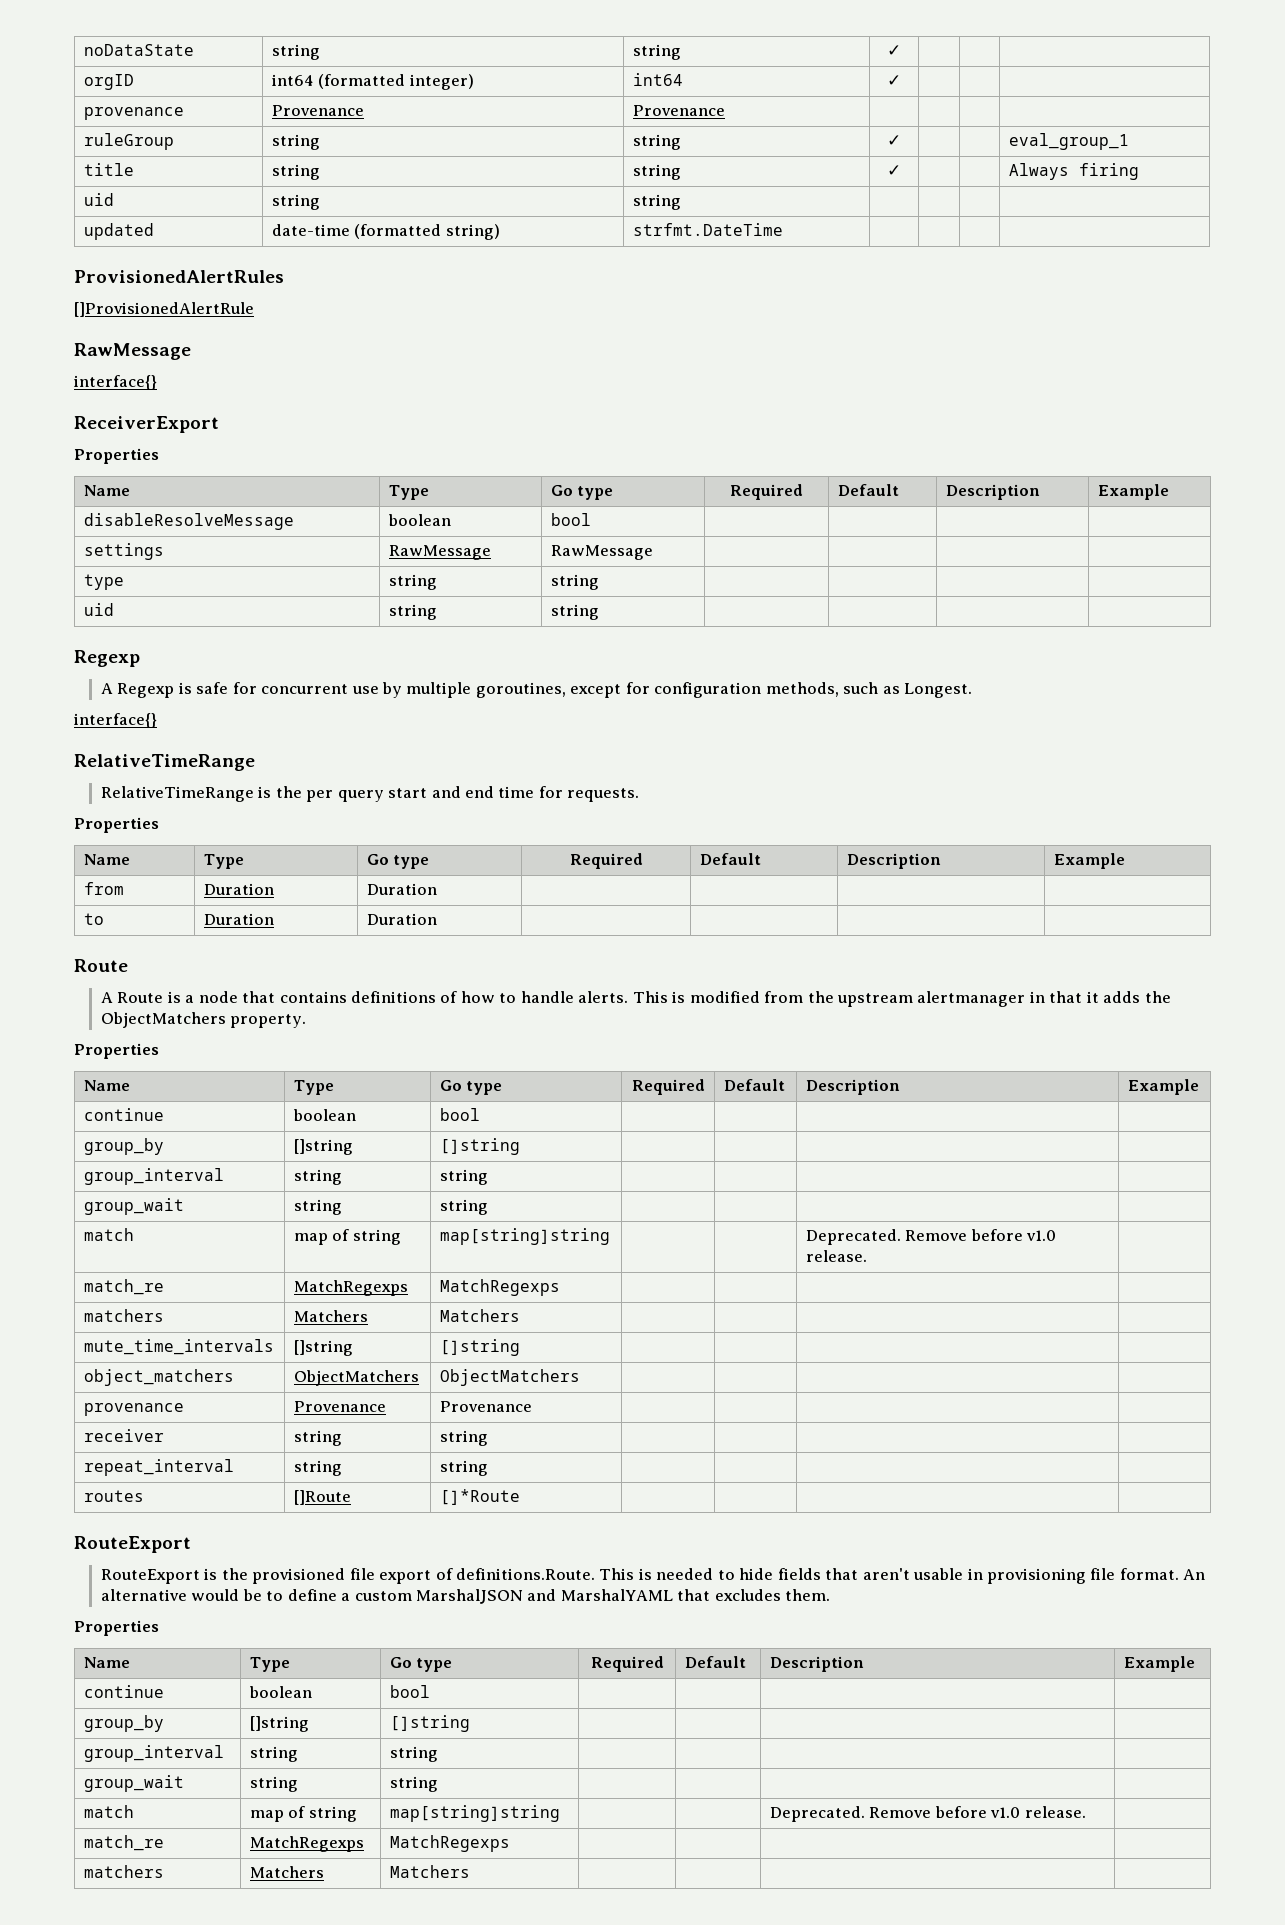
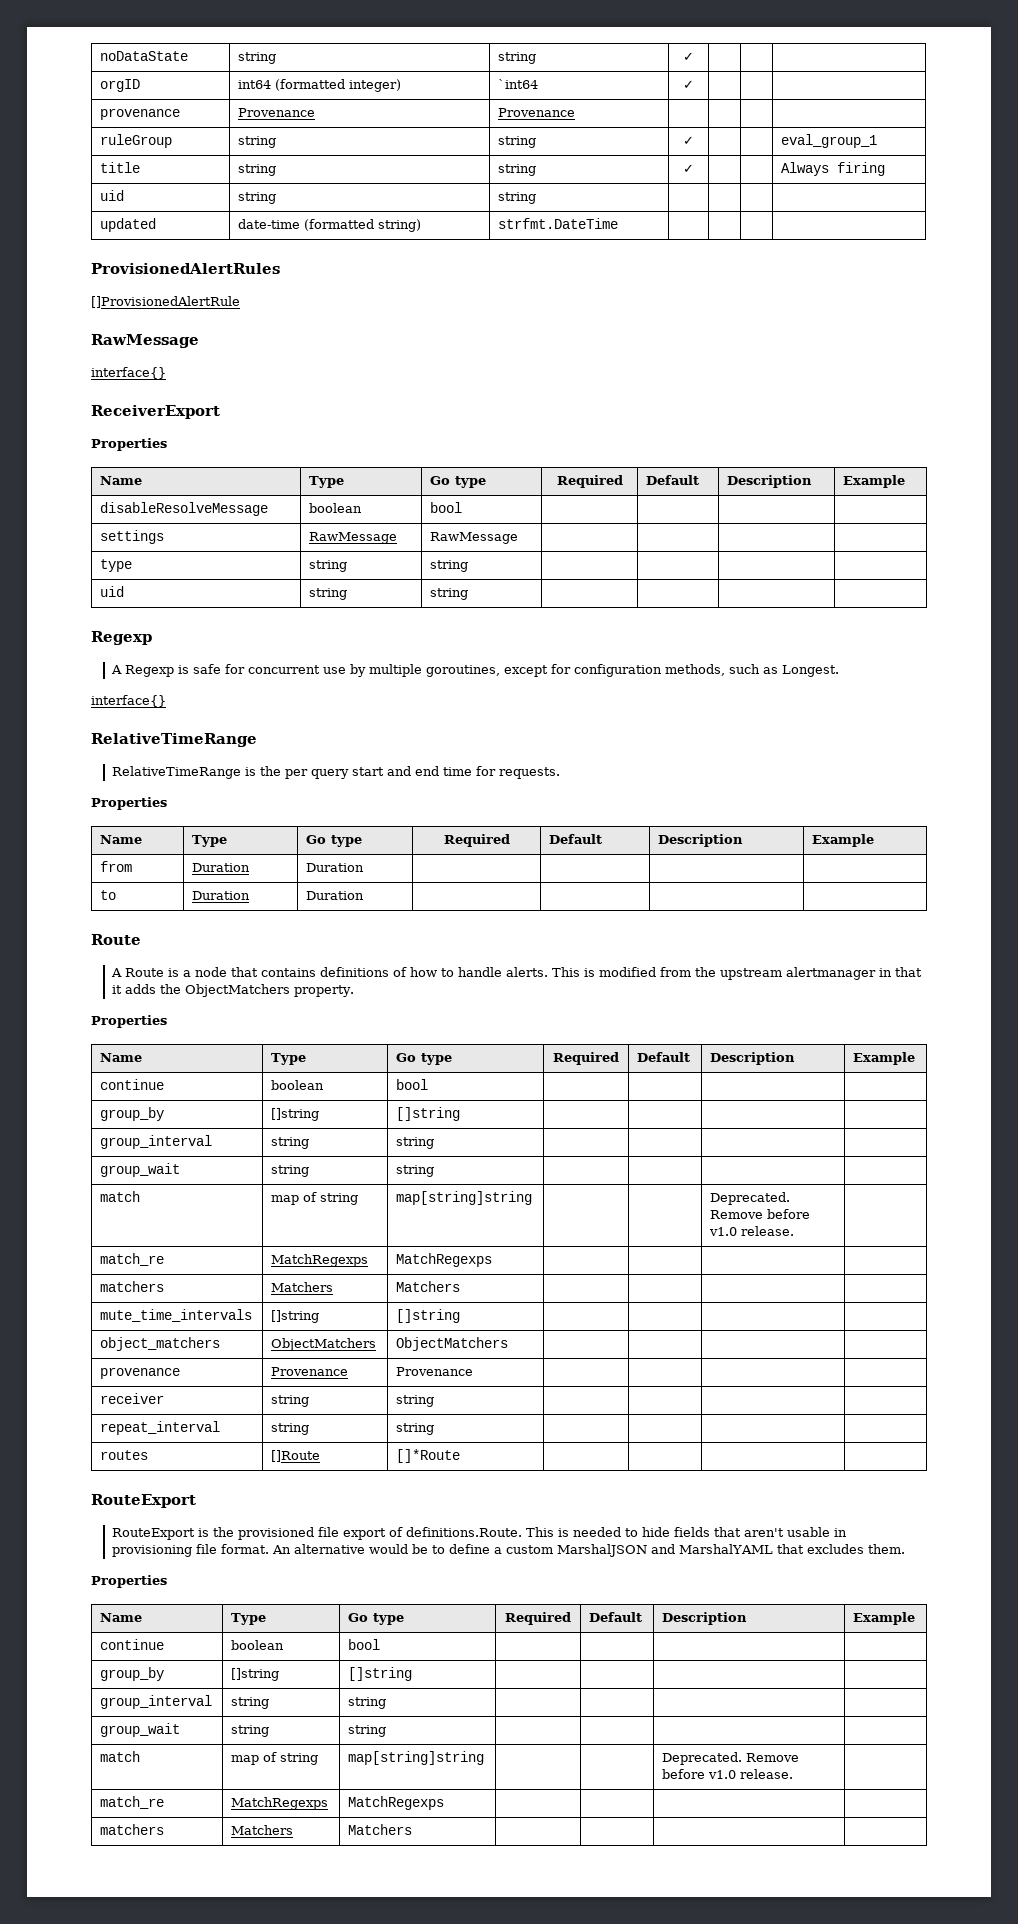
[632,73,683,86] int64 -> [498,79,539,89] `int64

